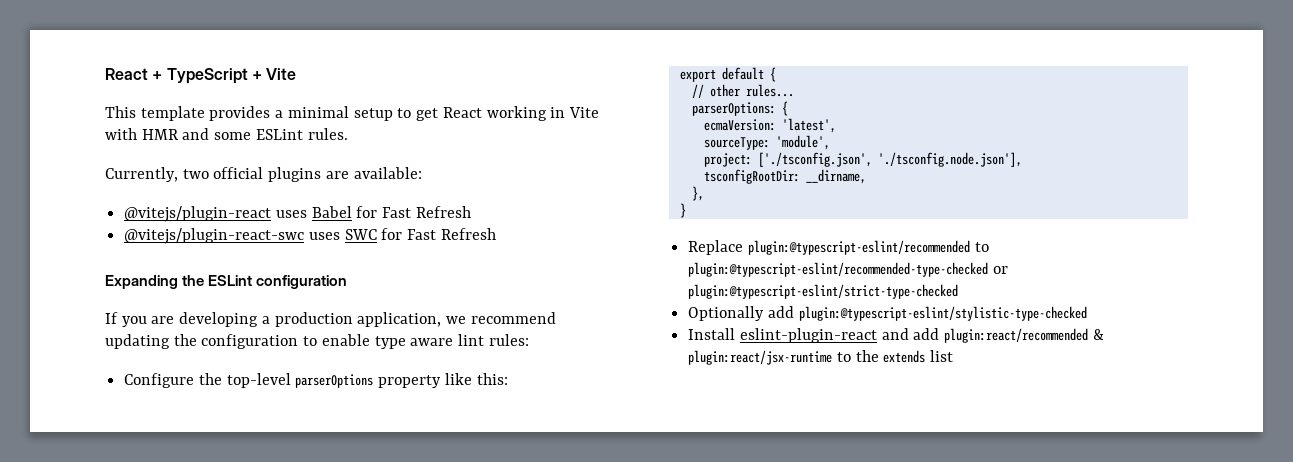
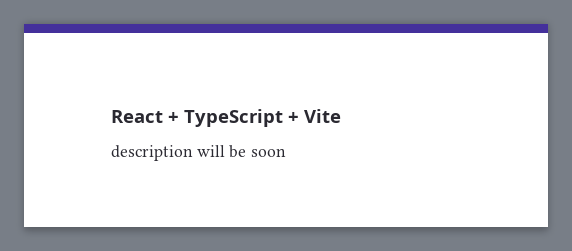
[105,106,599,121] [105,128,348,140] [105,167,422,182] [124,206,471,222] [124,228,496,244] [105,275,348,289] [105,312,556,327] [105,334,529,349] [124,373,508,388] [679,67,776,82] [691,84,794,98] [691,101,788,116] [703,118,836,133] [703,135,830,150] [703,152,1022,167] [703,169,866,184] [691,186,704,201] [679,203,686,218] [688,240,989,255] [688,262,1008,277] [688,284,959,299] [688,306,1087,321] [688,328,1104,343] [688,350,954,365] This template provides a minimal setup to get React working in Vite with HMR and some ESLint rules. // Currently, two official plugins are available: // @vitejs/plugin-react uses Babel for Fast Refresh // @vitejs/plugin-react-swc uses SWC for Fast Refresh // Expanding the ESLint configuration // If you are developing a production application, we recommend updating the configuration to enable type aware lint rules: // Configure the top-level parserOptions property like this: // export default { // // other rules... // parserOptions: { // ecmaVersion: 'latest', // sourceType: 'module', // project: ['./tsconfig.json', './tsconfig.node.json'], // tsconfigRootDir: __dirname, // }, // } // Replace plugin:@typescript-eslint/recommended to plugin:@typescript-eslint/recommended-type-checked or plugin:@typescript-eslint/strict-type-checked // Optionally add plugin:@typescript-eslint/stylistic-type-checked // Install eslint-plugin-react and add plugin:react/recommended & plugin:react/jsx-runtime to the extends list -> [111,145,287,161] description will be soon

